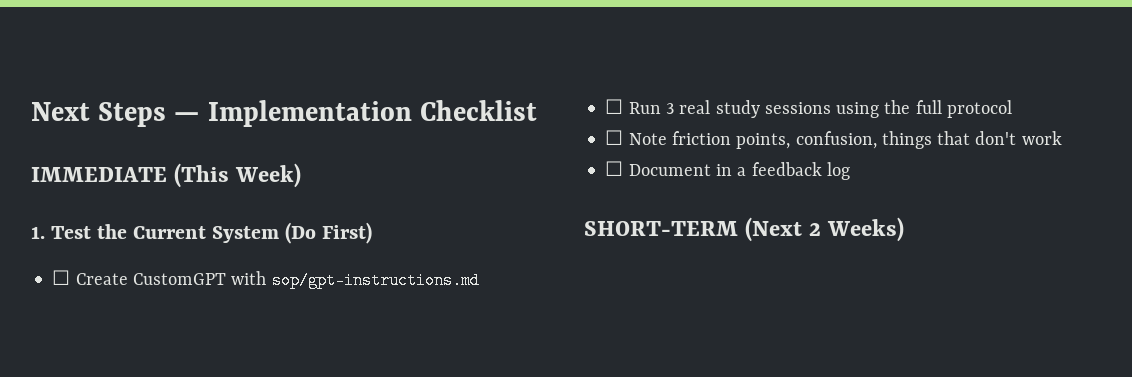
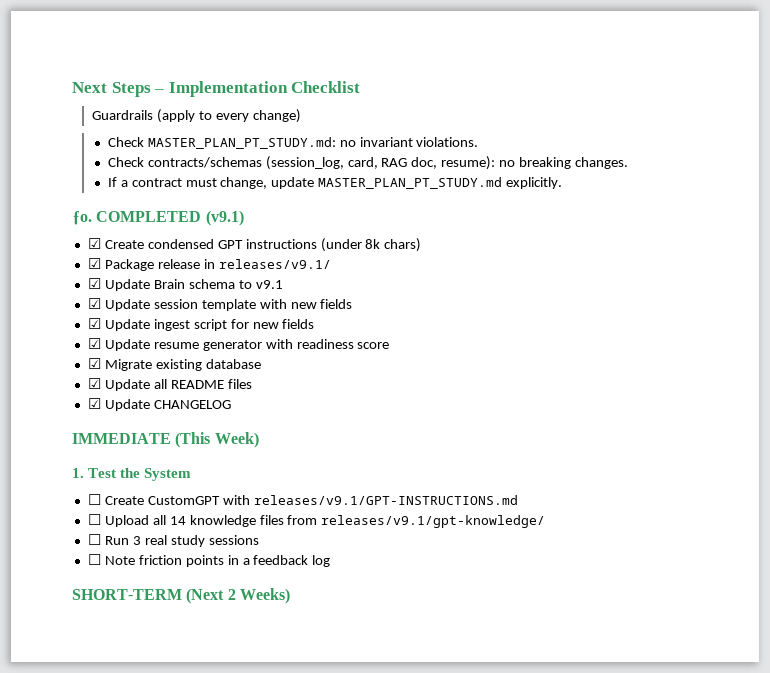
[174,112,200,121] — -> [154,89,165,93] –
(537, 110) none -> [91,109,301,123] [107,137,479,149] [107,156,629,170] [107,177,563,189] [72,210,244,226] [87,238,422,252] [87,258,331,271] [87,278,283,291] [87,298,353,311] [87,318,315,331] [87,338,390,351] [87,358,261,371] [87,378,252,391] [87,398,231,411] // Guardrails (apply to every change) // Check MASTER_PLAN_PT_STUDY.md: no invariant violations. // Check contracts/schemas (session_log, card, RAG doc, resume): no breaking changes. // If a contract must change, update MASTER_PLAN_PT_STUDY.md explicitly. // ƒo. COMPLETED (v9.1) // ☑ Create condensed GPT instructions (under 8k chars) // ☑ Package release in releases/v9.1/ // ☑ Update Brain schema to v9.1 // ☑ Update session template with new fields // ☑ Update ingest script for new fields // ☑ Update resume generator with readiness score // ☑ Migrate existing database // ☑ Update all README files // ☑ Update CHANGELOG
[133,226,207,239] Current -> (141, 473) none
[285,222,373,244] (Do First) -> (192, 474) none
[271,272,480,289] sop/gpt-instructions.md -> [253,495,518,505] [87,514,546,528] releases/v9.1/GPT-INSTRUCTIONS.md // ☐ Upload all 14 knowledge files from releases/v9.1/gpt-knowledge/
[836,100,1012,118] using the full protocol -> (259, 540) none
[736,131,1062,149] [605,161,711,176] points, confusion, things that don't work // ☐ Document -> [185,555,224,567] points

